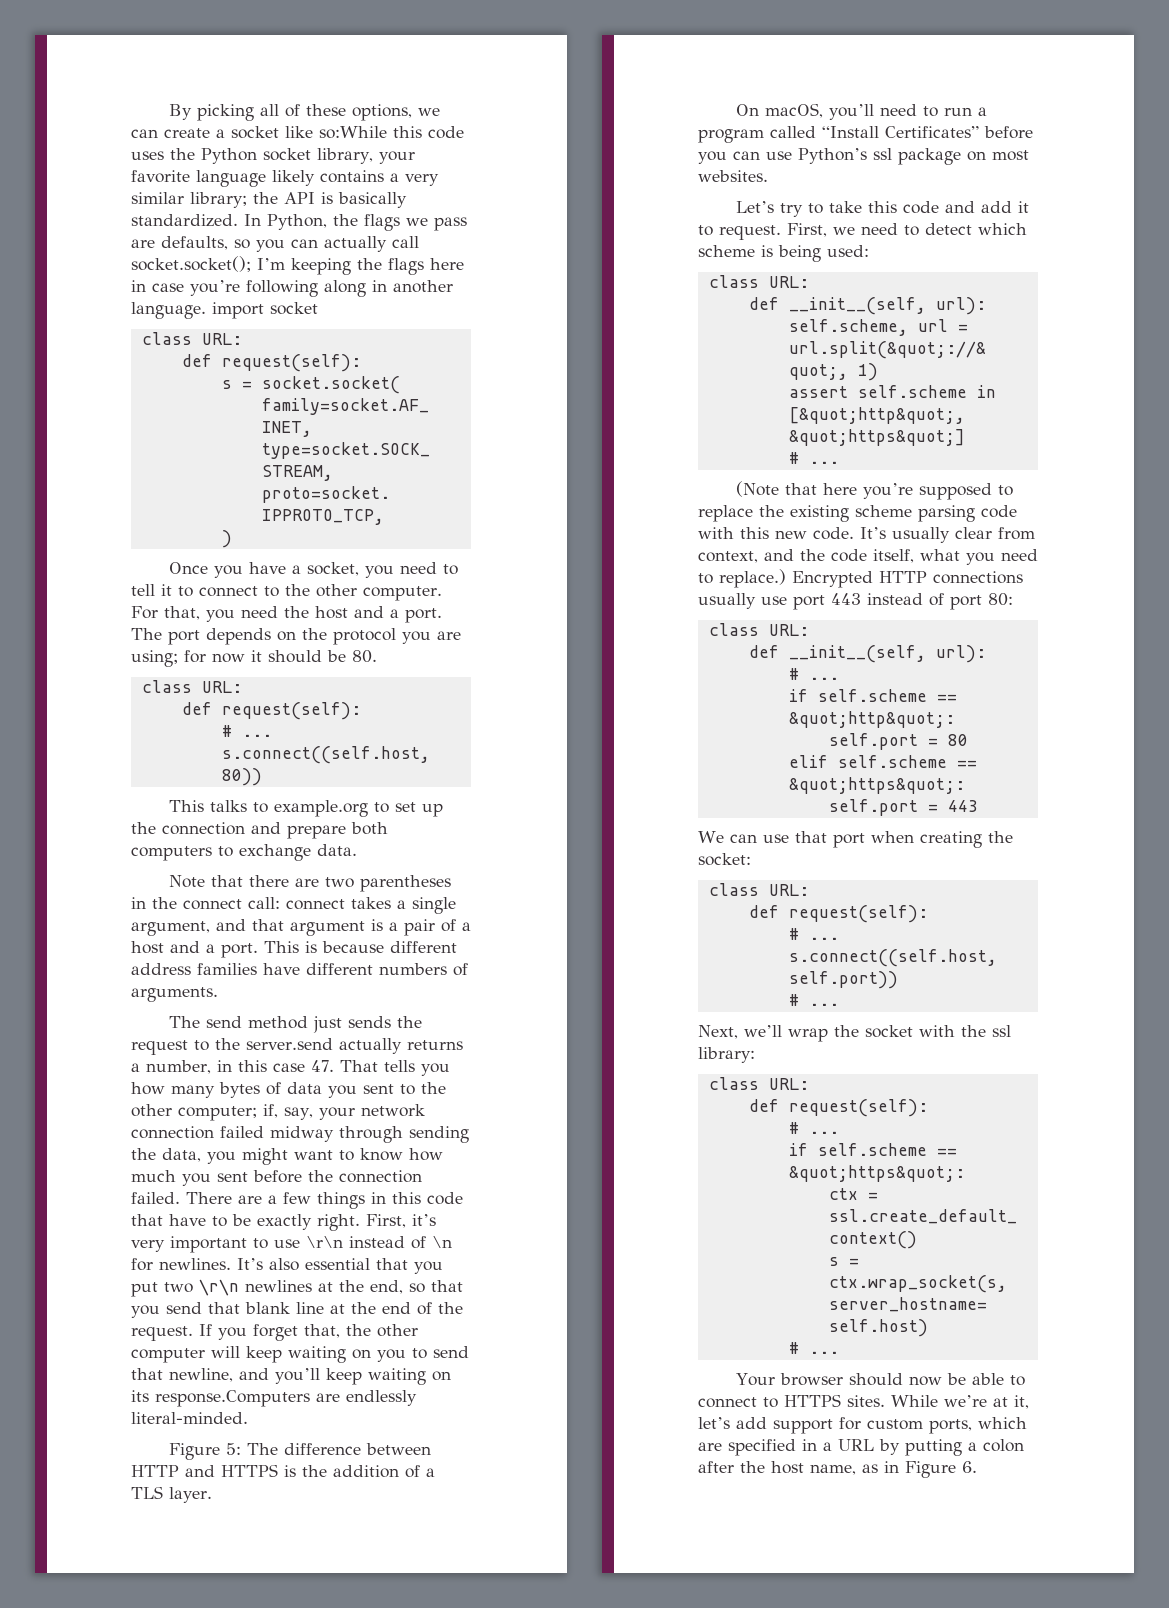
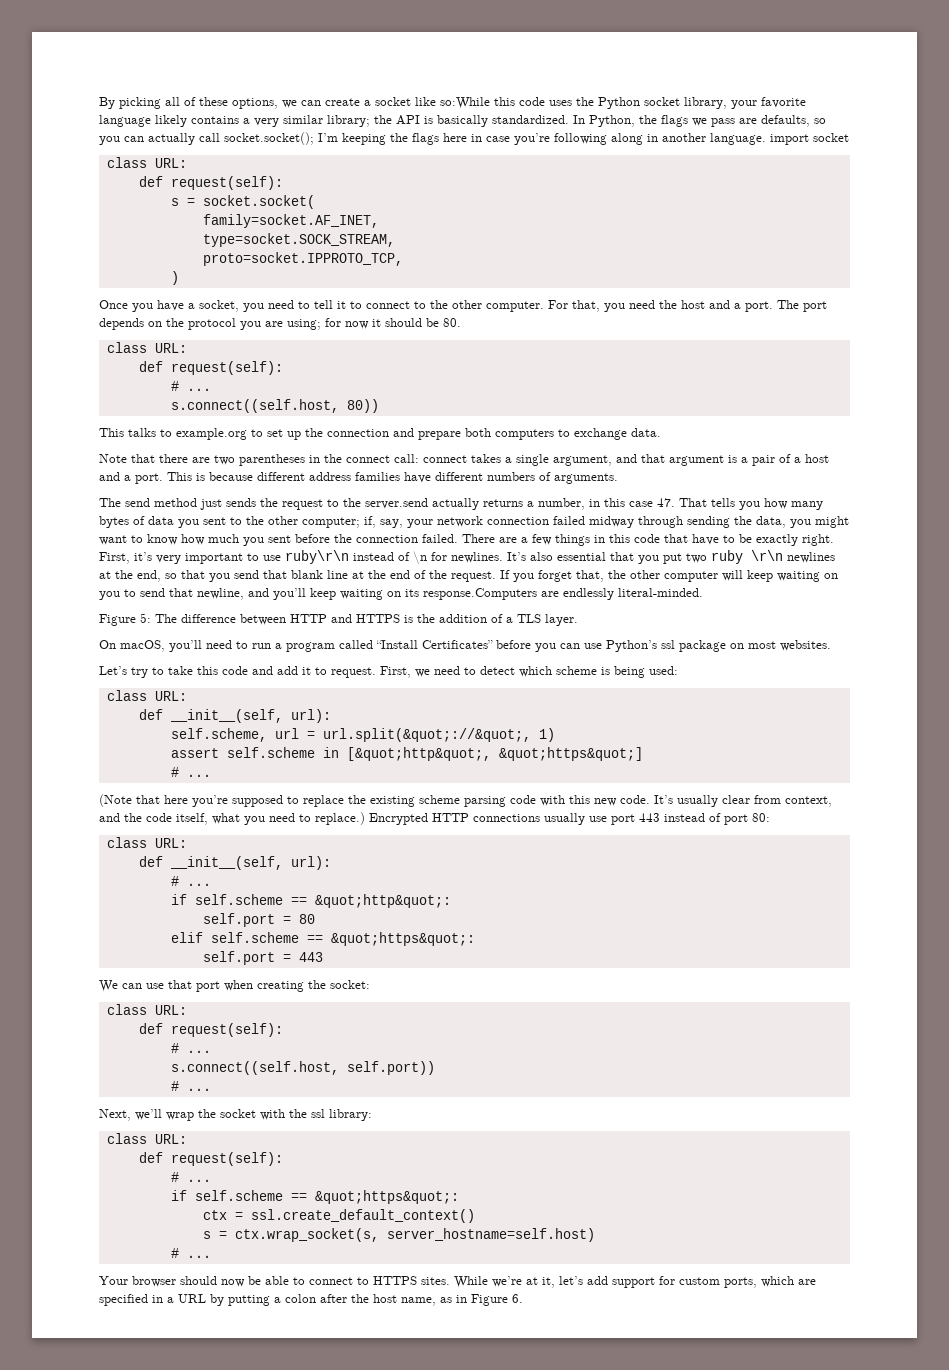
[306,1236,343,1248] \r\n -> [285,550,349,564] ruby\r\n
(193, 1287) none -> [711,550,743,564] ruby

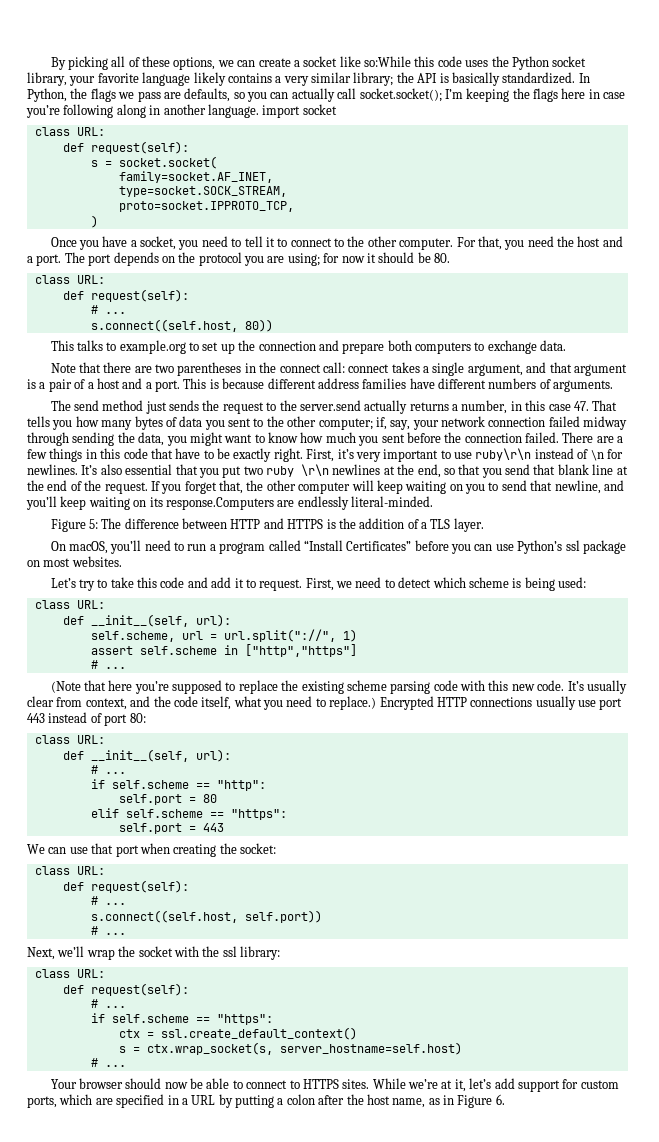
[322,728,531,742] url.split(&quot;://&quot;, -> [223,629,336,642] url.split("://",
[346,747,643,761] [&quot;http&quot;, &quot;https&quot;] -> [244,644,357,657] ["http","https"]
[314,894,451,908] &quot;http&quot;: -> [216,780,266,791] "http":
[330,932,475,946] &quot;https&quot;: -> [230,809,287,820] "https":
[314,1190,459,1204] &quot;https&quot;: -> [216,1014,273,1025] "https":

